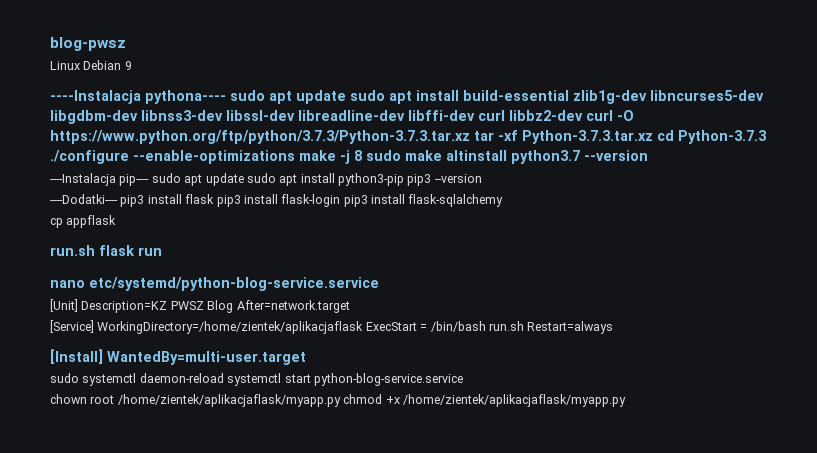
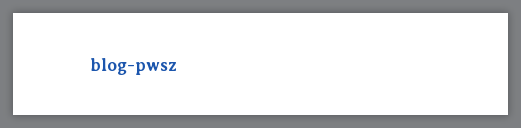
[50,60,132,70] [50,90,764,104] [50,110,634,124] [50,130,767,144] [50,150,648,164] [50,173,482,186] [50,194,504,207] [50,215,117,228] [50,245,162,256] [50,277,379,291] [50,299,350,313] [50,320,614,334] [50,349,306,365] [50,373,463,386] [50,394,626,407] // Linux Debian 9 // ----Instalacja pythona---- sudo apt update sudo apt install build-essential zlib1g-dev libncurses5-dev libgdbm-dev libnss3-dev libssl-dev libreadline-dev libffi-dev curl libbz2-dev curl -O https://www.python.org/ftp/python/3.7.3/Python-3.7.3.tar.xz tar -xf Python-3.7.3.tar.xz cd Python-3.7.3 ./configure --enable-optimizations make -j 8 sudo make altinstall python3.7 --version // ----Instalacja pip---- sudo apt update sudo apt install python3-pip pip3 --version // ----Dodatki---- pip3 install flask pip3 install flask-login pip3 install flask-sqlalchemy // cp appflask // run.sh flask run // nano etc/systemd/python-blog-service.service // [Unit] Description=KZ PWSZ Blog After=network.target // [Service] WorkingDirectory=/home/zientek/aplikacjaflask ExecStart = /bin/bash run.sh Restart=always // [Install] WantedBy=multi-user.target // sudo systemctl daemon-reload systemctl start python-blog-service.service // chown root /home/zientek/aplikacjaflask/myapp.py chmod +x /home/zientek/aplikacjaflask/myapp.py -> (177, 66) none

